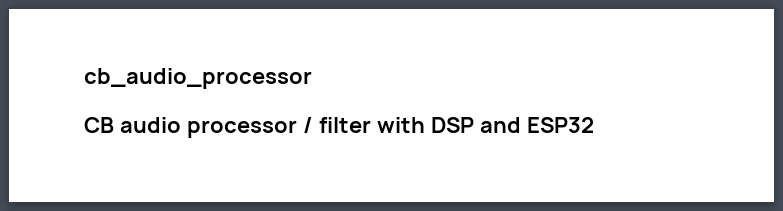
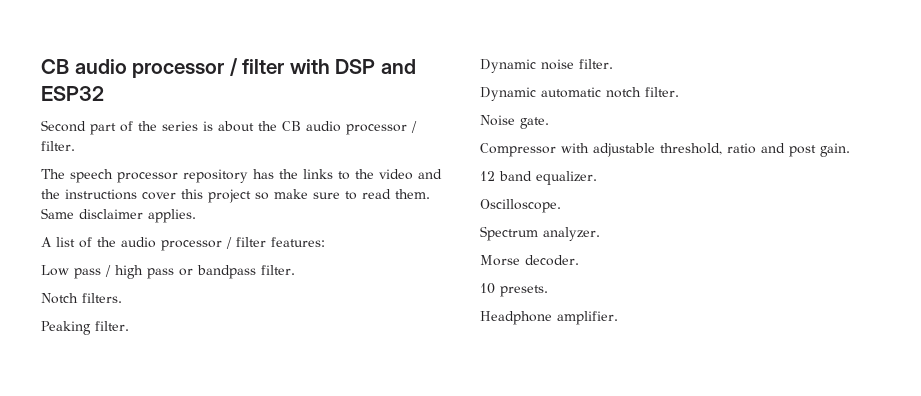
[84,68,312,89] cb_audio_processor // -> (41, 66) none
(594, 125) none -> [41,120,417,135] [41,141,75,151] [41,169,442,183] [41,189,430,203] [41,208,196,223] [41,237,325,251] [41,265,295,279] [41,293,122,304] [41,321,129,335] [480,59,613,73] [480,87,679,101] [480,115,549,129] [480,143,850,157] [480,171,597,185] [480,199,561,213] [480,226,600,241] [480,255,579,266] [480,283,548,297] [480,311,618,325] // Second part of the series is about the CB audio processor / filter. // The speech processor repository has the links to the video and the instructions cover this project so make sure to read them. Same disclaimer applies. // A list of the audio processor / filter features: // Low pass / high pass or bandpass filter. // Notch filters. // Peaking filter. // Dynamic noise filter. // Dynamic automatic notch filter. // Noise gate. // Compressor with adjustable threshold, ratio and post gain. // 12 band equalizer. // Oscilloscope. // Spectrum analyzer. // Morse decoder. // 10 presets. // Headphone amplifier.

